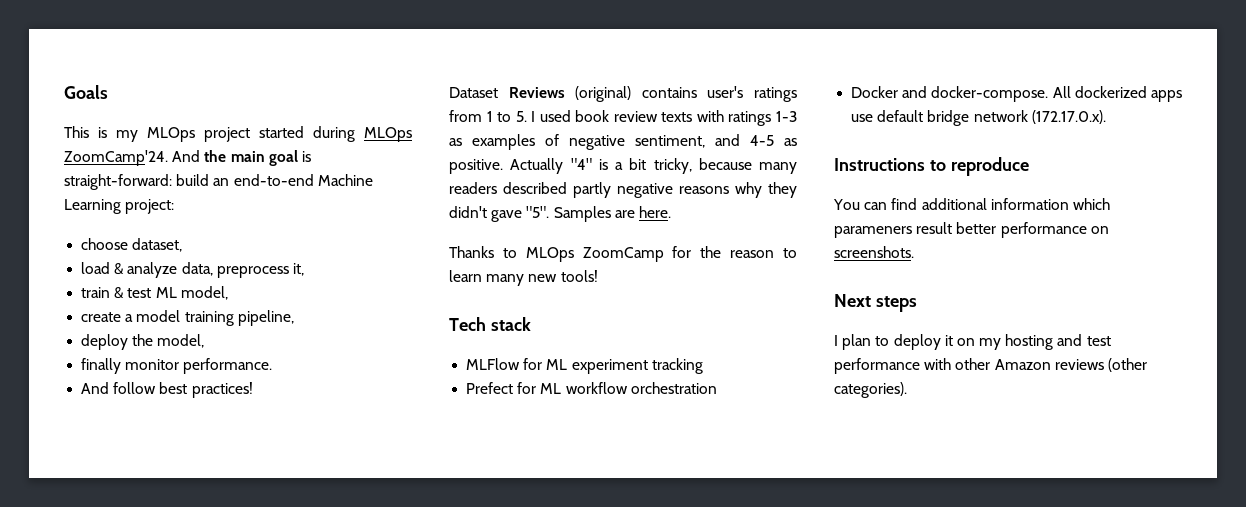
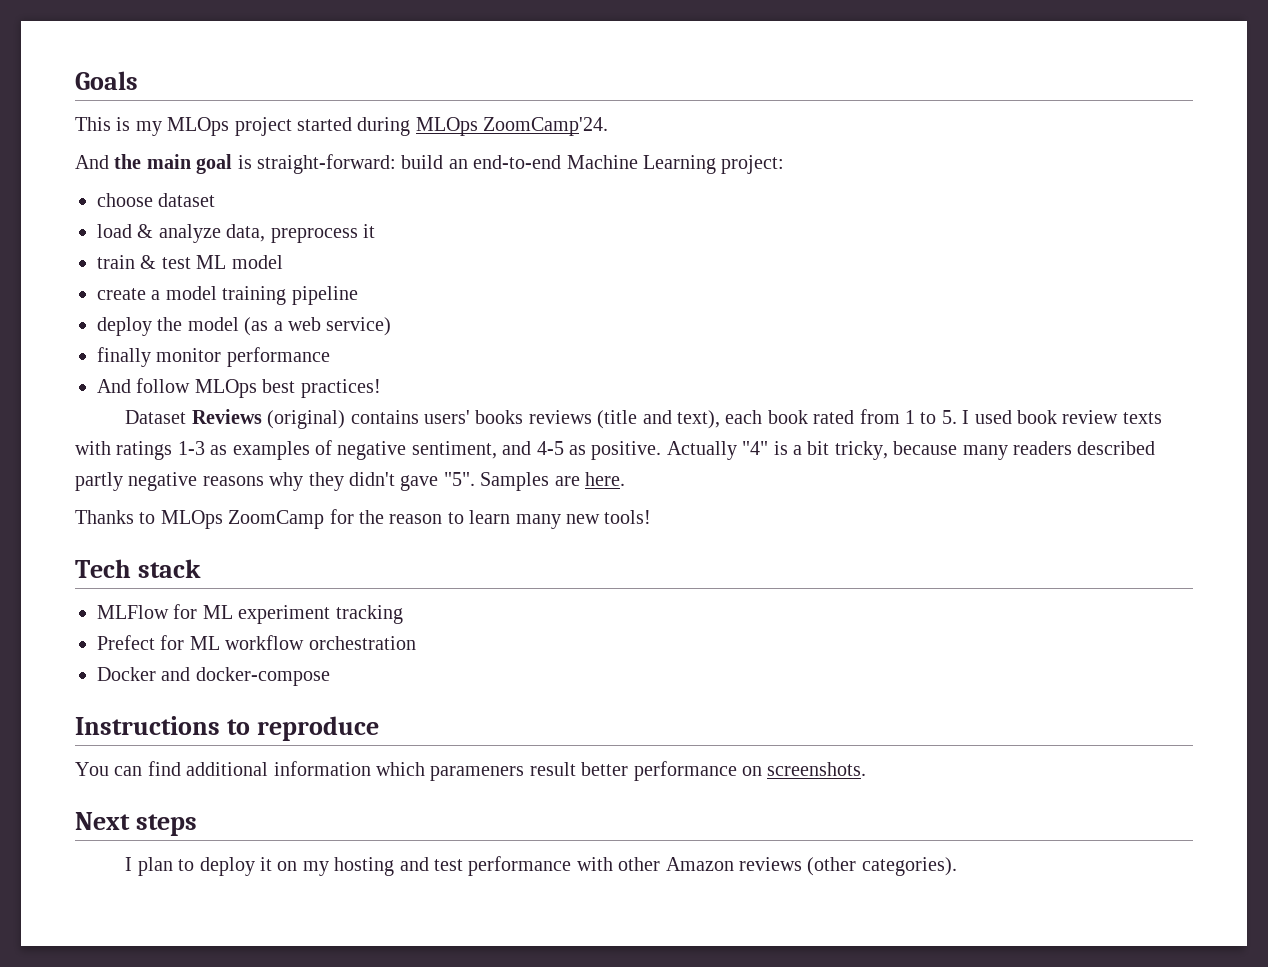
(168, 158) none -> (609, 126) //
[132,238,183,252] dataset, -> [158,193,216,207] dataset
[292,263,304,276] it, -> [363,224,375,238] it
[180,286,228,300] model, -> [231,255,283,269] model
[237,310,294,326] pipeline, -> [291,286,358,305] pipeline
[157,334,205,348] model, -> [187,317,392,336] model (as a web service)
[183,358,273,374] performance. -> [226,347,330,367] performance
(157, 388) none -> [194,379,257,398] MLOps
[707,86,797,102] user's ratings -> [423,410,855,429] users' books reviews (title and text), each book rated
[931,86,1182,102] [851,110,1106,126] docker-compose. All dockerized apps use default bridge network (172.17.0.x). -> [195,667,330,686] docker-compose

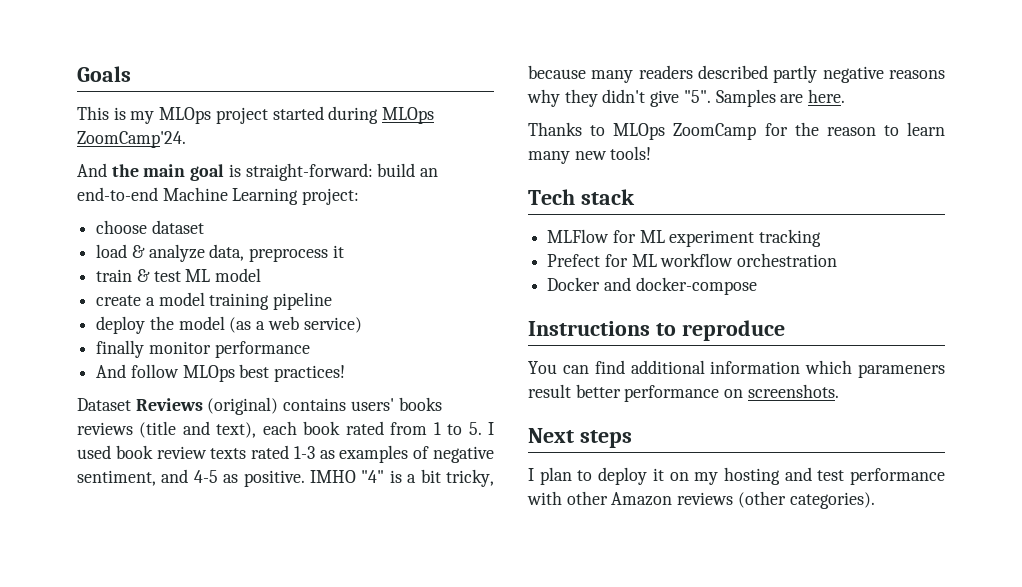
[75,441,173,460] with ratings -> [251,445,290,459] rated
[666,441,737,460] Actually -> [310,470,356,483] IMHO
[400,475,439,491] gave -> [650,90,680,107] give

